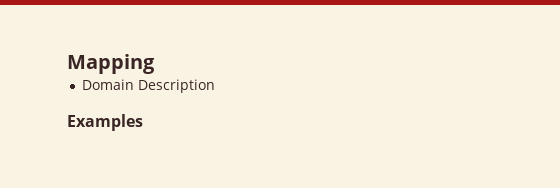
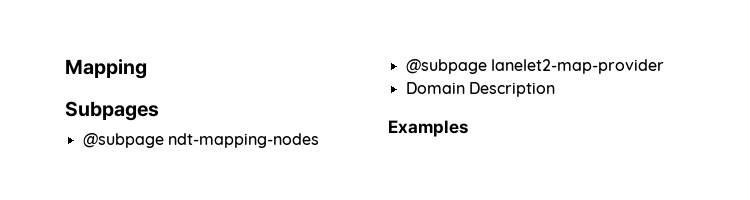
(155, 64) none -> [65,101,159,121] [82,133,319,148] [405,59,664,74] // Subpages // @subpage ndt-mapping-nodes // @subpage lanelet2-map-provider

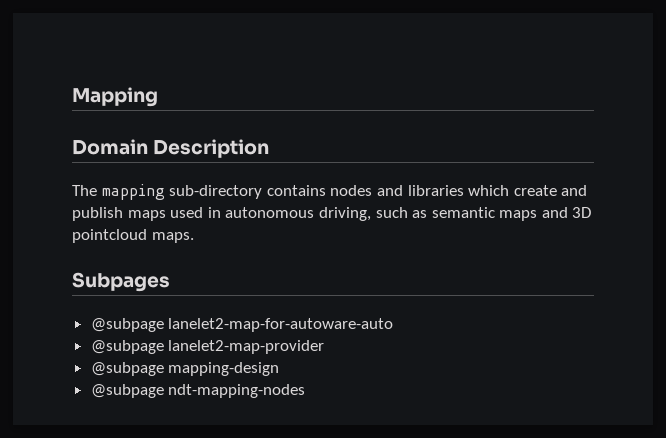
(147, 69) none -> [72,139,270,158] [72,184,588,200] [72,207,592,221] [72,229,194,243] // Domain Description // The mapping sub-directory contains nodes and libraries which create and publish maps used in autonomous driving, such as semantic maps and 3D pointcloud maps.
[167,133,319,148] ndt-mapping-nodes -> [168,318,394,332] lanelet2-map-for-autoware-auto
[405,82,555,97] [388,120,468,137] Domain Description // Examples -> [90,362,280,376] [90,384,306,398] @subpage mapping-design // @subpage ndt-mapping-nodes

